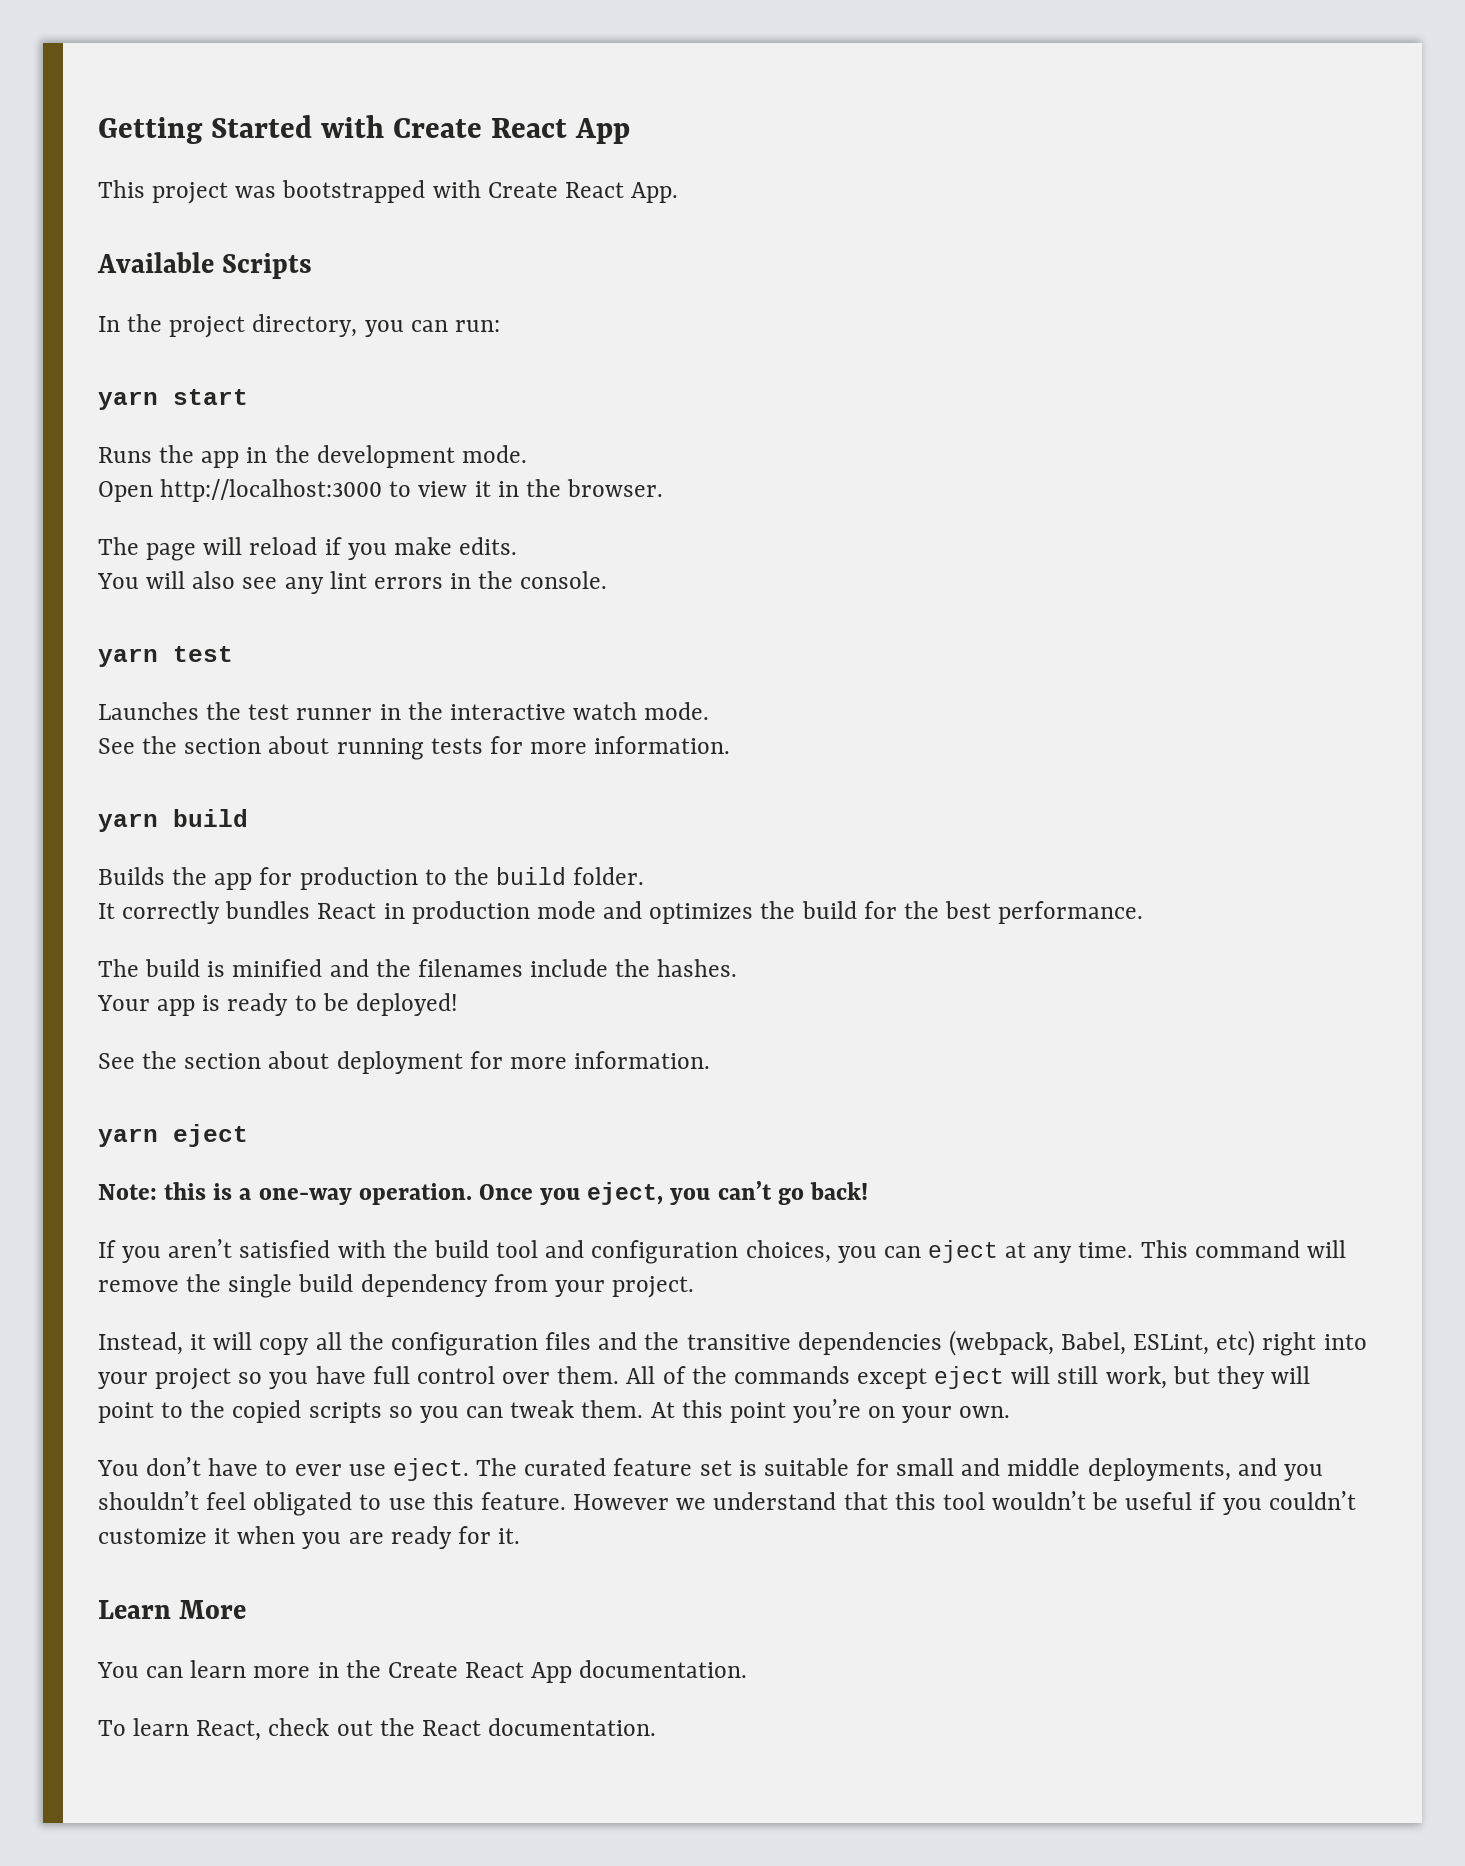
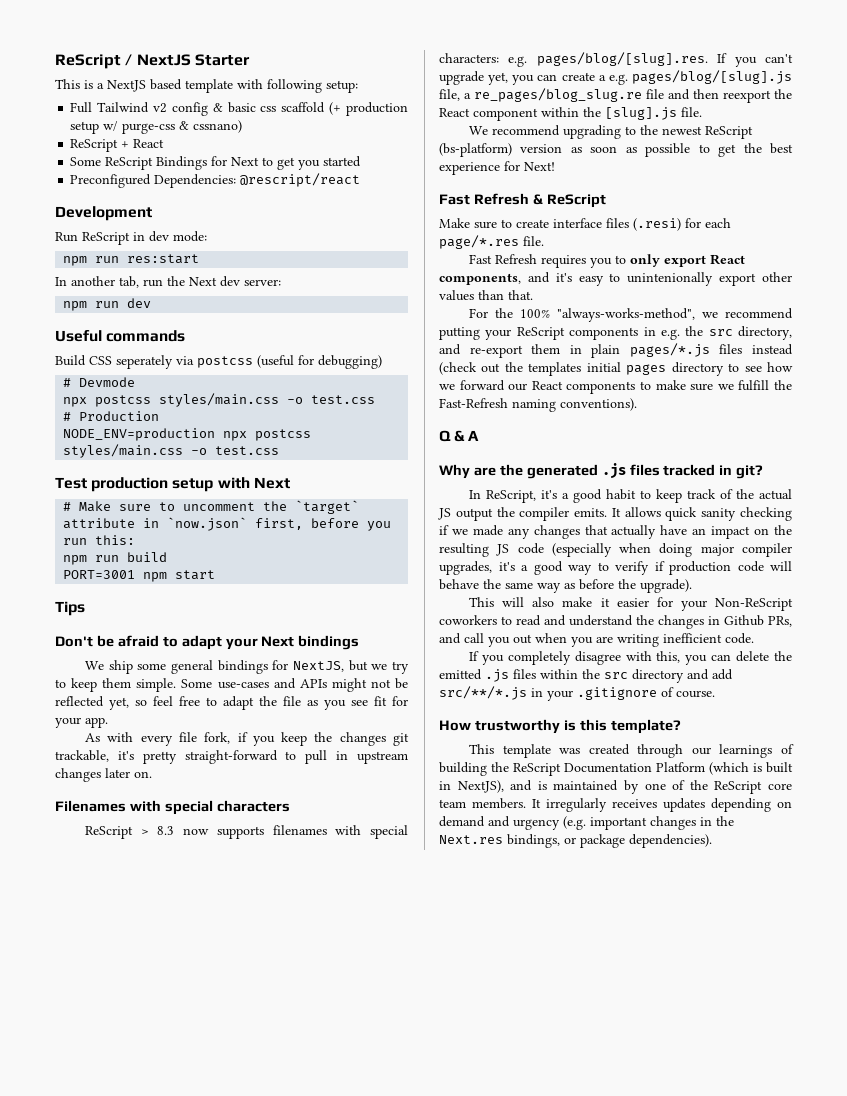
[98,115,631,144] [98,180,679,204] [97,252,313,279] [98,314,500,338] [98,389,248,410] [98,445,527,468] [98,479,664,502] [98,537,518,561] [97,571,608,594] [98,646,233,667] [98,702,710,720] [98,736,731,760] [98,809,248,832] [98,867,645,890] [98,901,1144,924] [98,959,738,977] [97,993,458,1016] [98,1051,711,1074] [98,1124,248,1147] [98,1181,868,1205] [98,1239,1346,1264] [98,1274,695,1298] [98,1330,1367,1356] [98,1366,1311,1390] [98,1399,1011,1423] [97,1457,1323,1481] [98,1491,1356,1516] [98,1526,521,1549] [98,1600,247,1619] [97,1660,748,1683] [98,1718,657,1741] Getting Started with Create React App // This project was bootstrapped with Create React App. // Available Scripts // In the project directory, you can run: // yarn start // Runs the app in the development mode. // Open http://localhost:3000 to view it in the browser. // The page will reload if you make edits. // You will also see any lint errors in the console. // yarn test // Launches the test runner in the interactive watch mode. // See the section about running tests for more information. // yarn build // Builds the app for production to the build folder. // It correctly bundles React in production mode and optimizes the build for the best performance. // The build is minified and the filenames include the hashes. // Your app is ready to be deployed! // See the section about deployment for more information. // yarn eject // Note: this is a one-way operation. Once you eject, you can’t go back! // If you aren’t satisfied with the build tool and configuration choices, you can eject at any time. This command will remove the single build dependency from your project. // Instead, it will copy all the configuration files and the transitive dependencies (webpack, Babel, ESLint, etc) right into your project so you have full control over them. All of the commands except eject will still work, but they will point to the copied scripts so you can tweak them. At this point you’re on your own. // You don’t have to ever use eject. The curated feature set is suitable for small and middle deployments, and you shouldn’t feel obligated to use this feature. However we understand that this tool wouldn’t be useful if you couldn’t customize it when you are ready for it. // Learn More // You can learn more in the Create React App documentation. // To learn React, check out the React documentation. -> [55,54,250,69] [55,79,358,93] [70,102,408,116] [70,120,243,134] [70,139,165,152] [70,156,362,170] [70,173,361,188] [55,206,152,221] [55,231,207,245] [63,254,200,266] [55,276,281,288] [63,298,152,311] [55,330,186,342] [55,355,382,369] [63,377,136,387] [63,393,376,407] [63,411,160,421] [63,428,312,441] [63,444,280,458] [55,477,290,492] [63,500,360,514] [63,517,392,531] [63,535,136,545] [63,552,168,565] [63,570,216,582] [55,601,85,616] [55,635,360,650] [85,660,409,674] [55,678,408,692] [55,696,408,710] [55,717,108,728] [85,732,409,746] [55,750,408,764] [55,768,152,782] [55,800,290,815] [85,825,408,839] [439,52,793,67] [439,70,792,85] [439,88,792,103] [439,107,702,121] [469,125,754,139] [439,143,793,157] [439,161,555,175] [439,193,606,208] [439,218,731,231] [439,235,544,249] [469,254,746,268] [439,272,792,286] [439,290,533,301] [469,308,793,322] [439,326,792,340] [439,343,793,358] [439,362,793,376] [439,380,792,394] [439,398,637,412] [439,430,480,442] [439,463,764,479] [469,489,792,503] [438,507,792,521] [439,525,792,539] [439,543,792,557] [439,561,792,575] [439,579,692,593] [469,597,793,611] [439,615,792,629] [439,633,754,647] [469,651,792,665] [439,669,733,683] [439,686,715,701] [439,719,681,734] [469,744,794,758] [439,762,793,776] [439,780,792,794] [439,798,792,812] [439,816,734,830] [439,834,712,848] ReScript / NextJS Starter // This is a NextJS based template with following setup: // Full Tailwind v2 config & basic css scaffold (+ production setup w/ purge-css & cssnano) // ReScript + React // Some ReScript Bindings for Next to get you started // Preconfigured Dependencies: @rescript/react // Development // Run ReScript in dev mode: // npm run res:start // In another tab, run the Next dev server: // npm run dev // Useful commands // Build CSS seperately via postcss (useful for debugging) // # Devmode // npx postcss styles/main.css -o test.css // # Production // NODE_ENV=production npx postcss styles/main.css -o test.css // Test production setup with Next // # Make sure to uncomment the `target` attribute in `now.json` first, before you run this: // npm run build // PORT=3001 npm start // Tips // Don't be afraid to adapt your Next bindings // We ship some general bindings for NextJS, but we try to keep them simple. Some use-cases and APIs might not be reflected yet, so feel free to adapt the file as you see fit for your app. // As with every file fork, if you keep the changes git trackable, it's pretty straight-forward to pull in upstream changes later on. // Filenames with special characters // ReScript > 8.3 now supports filenames with special characters: e.g. pages/blog/[slug].res. If you can't upgrade yet, you can create a e.g. pages/blog/[slug].js file, a re_pages/blog_slug.re file and then reexport the React component within the [slug].js file. // We recommend upgrading to the newest ReScript (bs-platform) version as soon as possible to get the best experience for Next! // Fast Refresh & ReScript // Make sure to create interface files (.resi) for each page/*.res file. // Fast Refresh requires you to only export React components, and it's easy to unintenionally export other values than that. // For the 100% "always-works-method", we recommend putting your ReScript components in e.g. the src directory, and re-export them in plain pages/*.js files instead (check out the templates initial pages directory to see how we forward our React components to make sure we fulfill the Fast-Refresh naming conventions). // Q & A // Why are the generated .js files tracked in git? // In ReScript, it's a good habit to keep track of the actual JS output the compiler emits. It allows quick sanity checking if we made any changes that actually have an impact on the resulting JS code (especially when doing major compiler upgrades, it's a good way to verify if production code will behave the same way as before the upgrade). // This will also make it easier for your Non-ReScript coworkers to read and understand the changes in Github PRs, and call you out when you are writing inefficient code. // If you completely disagree with this, you can delete the emitted .js files within the src directory and add src/**/*.js in your .gitignore of course. // How trustworthy is this template? // This template was created through our learnings of building the ReScript Documentation Platform (which is built in NextJS), and is maintained by one of the ReScript core team members. It irregularly receives updates depending on demand and urgency (e.g. important changes in the Next.res bindings, or package dependencies).

